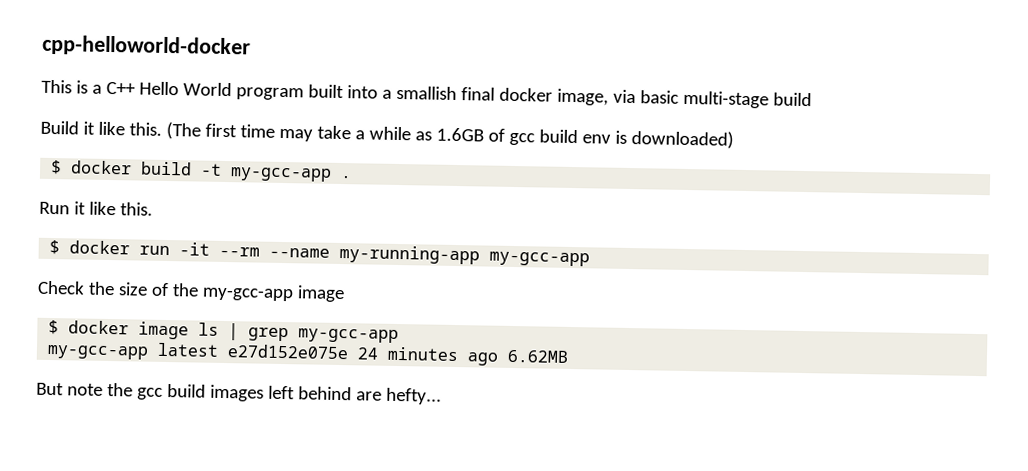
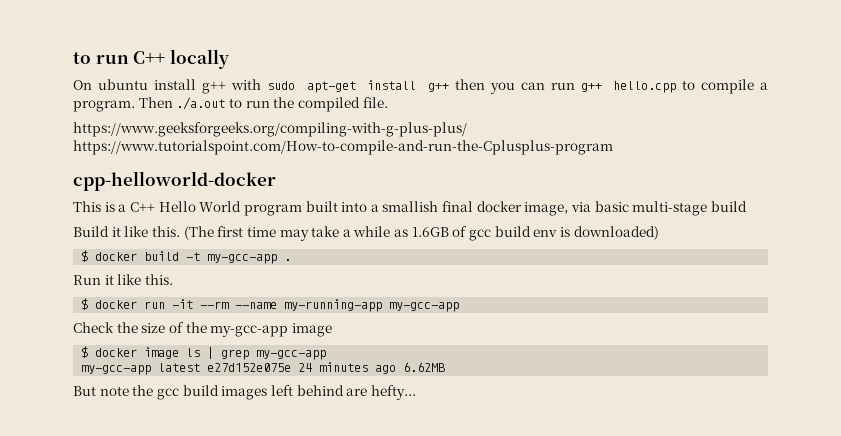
(42, 46) none -> [73,49,229,69] [73,79,769,94] [73,97,388,112] [73,122,467,137] [73,140,613,155] to run C++ locally // On ubuntu install g++ with sudo apt-get install g++ then you can run g++ hello.cpp to compile a program. Then ./a.out to run the compiled file. // https://www.geeksforgeeks.org/compiling-with-g-plus-plus/ https://www.tutorialspoint.com/How-to-compile-and-run-the-Cplusplus-program //

